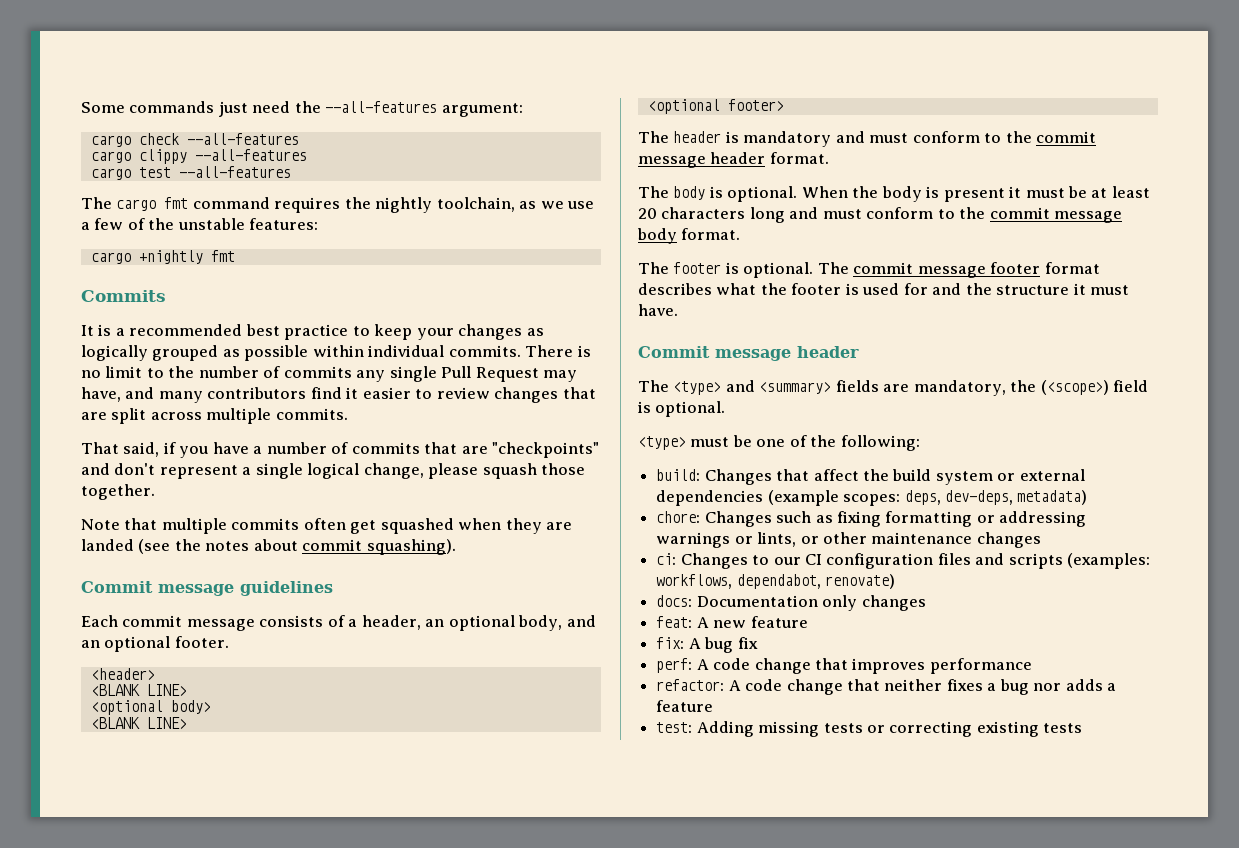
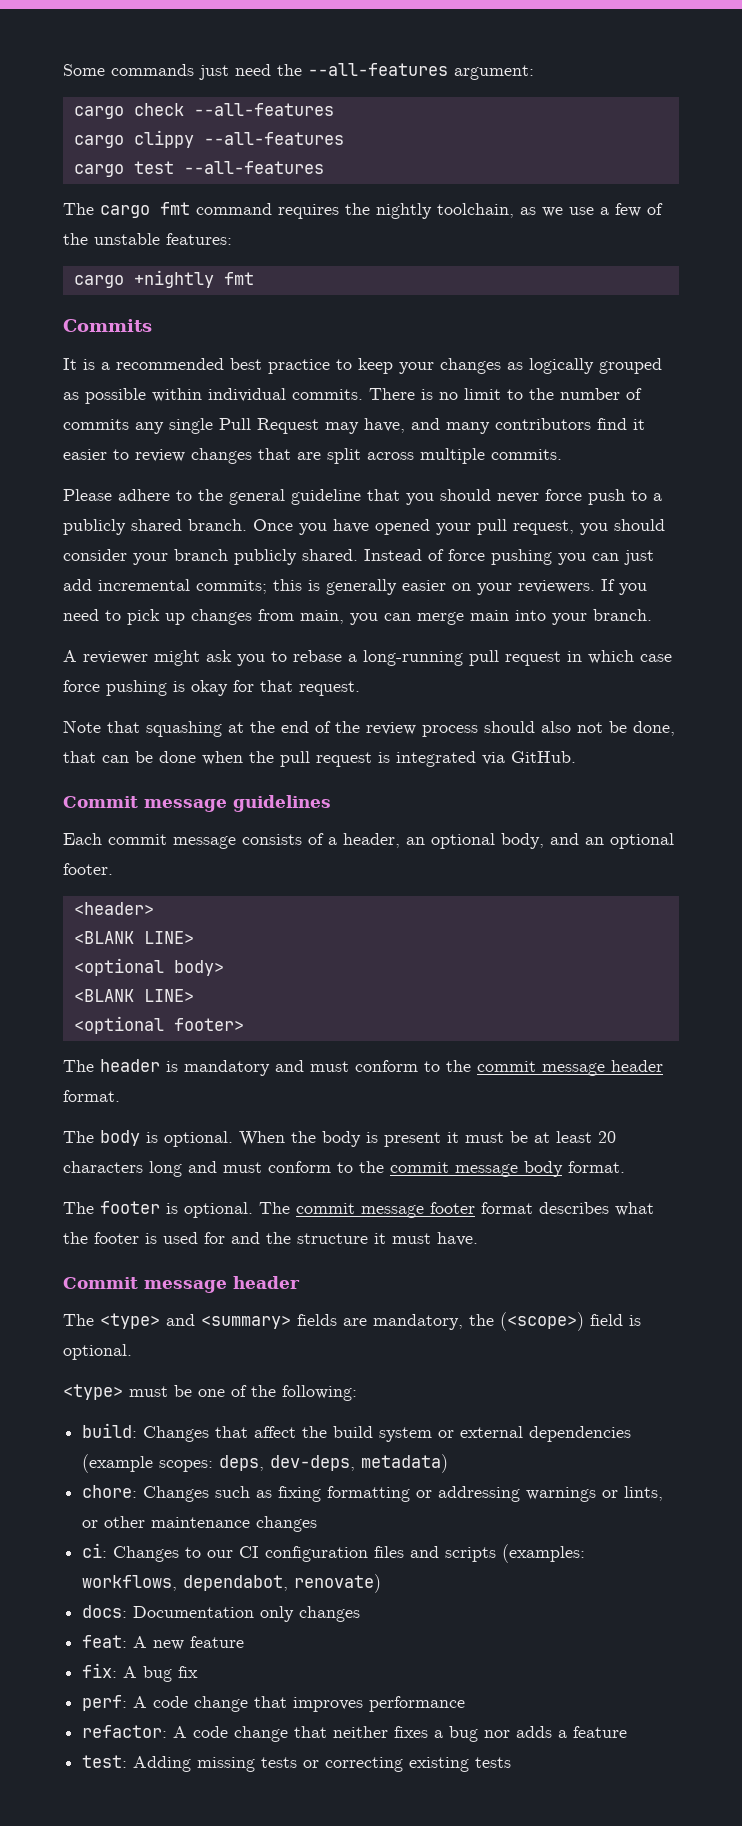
[81,442,600,458] [81,463,586,479] [81,484,155,500] [81,518,573,534] [81,539,456,555] That said, if you have a number of commits that are "checkpoints" and don't represent a single logical change, please squash those together. // Note that multiple commits often get squashed when they are landed (see the notes about commit squashing). -> [63,489,662,505] [63,519,665,535] [63,549,654,565] [63,579,647,595] [63,609,652,625] [63,650,672,666] [63,680,360,696] [63,720,675,737] [63,751,576,767] Please adhere to the general guideline that you should never force push to a publicly shared branch. Once you have opened your pull request, you should consider your branch publicly shared. Instead of force pushing you can just add incremental commits; this is generally easier on your reviewers. If you need to pick up changes from main, you can merge main into your branch. // A reviewer might ask you to rebase a long-running pull request in which case force pushing is okay for that request. // Note that squashing at the end of the review process should also not be done, that can be done when the pull request is integrated via GitHub.

